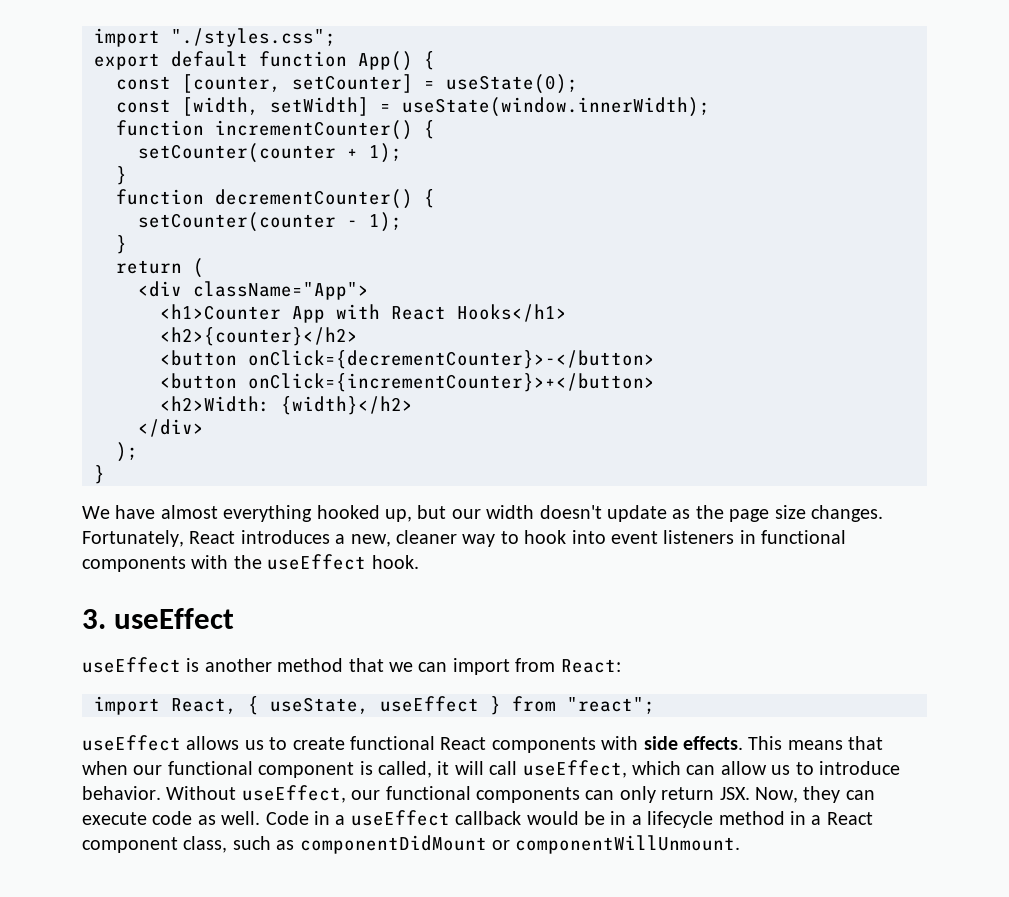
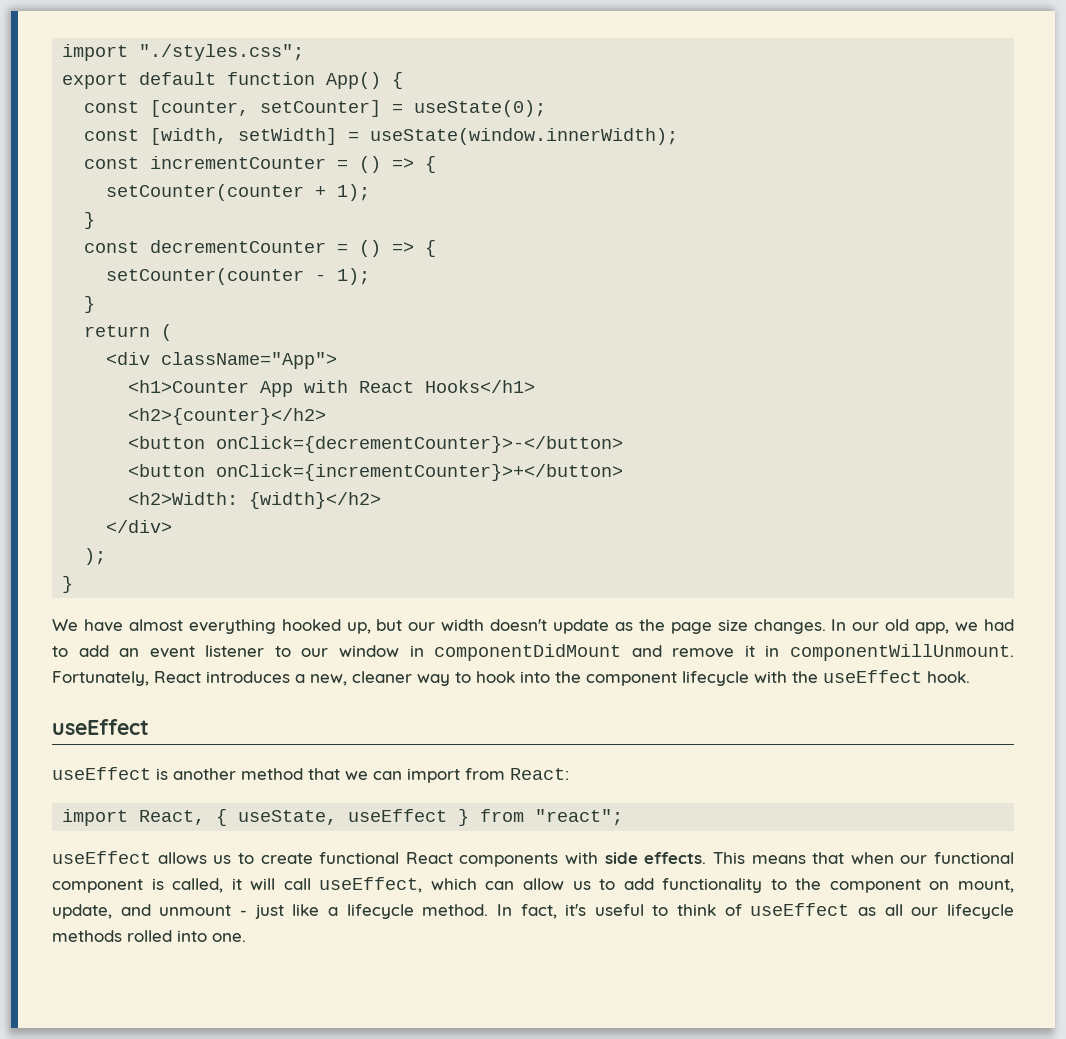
[116,120,413,140] function incrementCounter() -> [84,156,415,173] const incrementCounter = () =>
[116,189,413,209] function decrementCounter() -> [84,240,415,257] const decrementCounter = () =>
(883, 513) none -> [831,619,1015,634] [52,644,1014,661] In our old app, we had to add an event listener to our window in componentDidMount and remove it in componentWillUnmount.
[610,530,847,544] [82,556,186,572] event listeners in functional components -> [555,671,749,686] the component lifecycle
[82,609,106,629] 3. -> (970, 677) none
[818,761,900,775] [82,785,875,803] [82,810,873,828] [82,835,741,854] introduce behavior. Without useEffect, our functional components can only return JSX. Now, they can execute code as well. Code in a useEffect callback would be in a lifecycle method in a React component class, such as componentDidMount or componentWillUnmount. -> [623,878,1014,893] [52,903,1014,919] [52,930,246,942] add functionality to the component on mount, update, and unmount - just like a lifecycle method. In fact, it's useful to think of useEffect as all our lifecycle methods rolled into one.

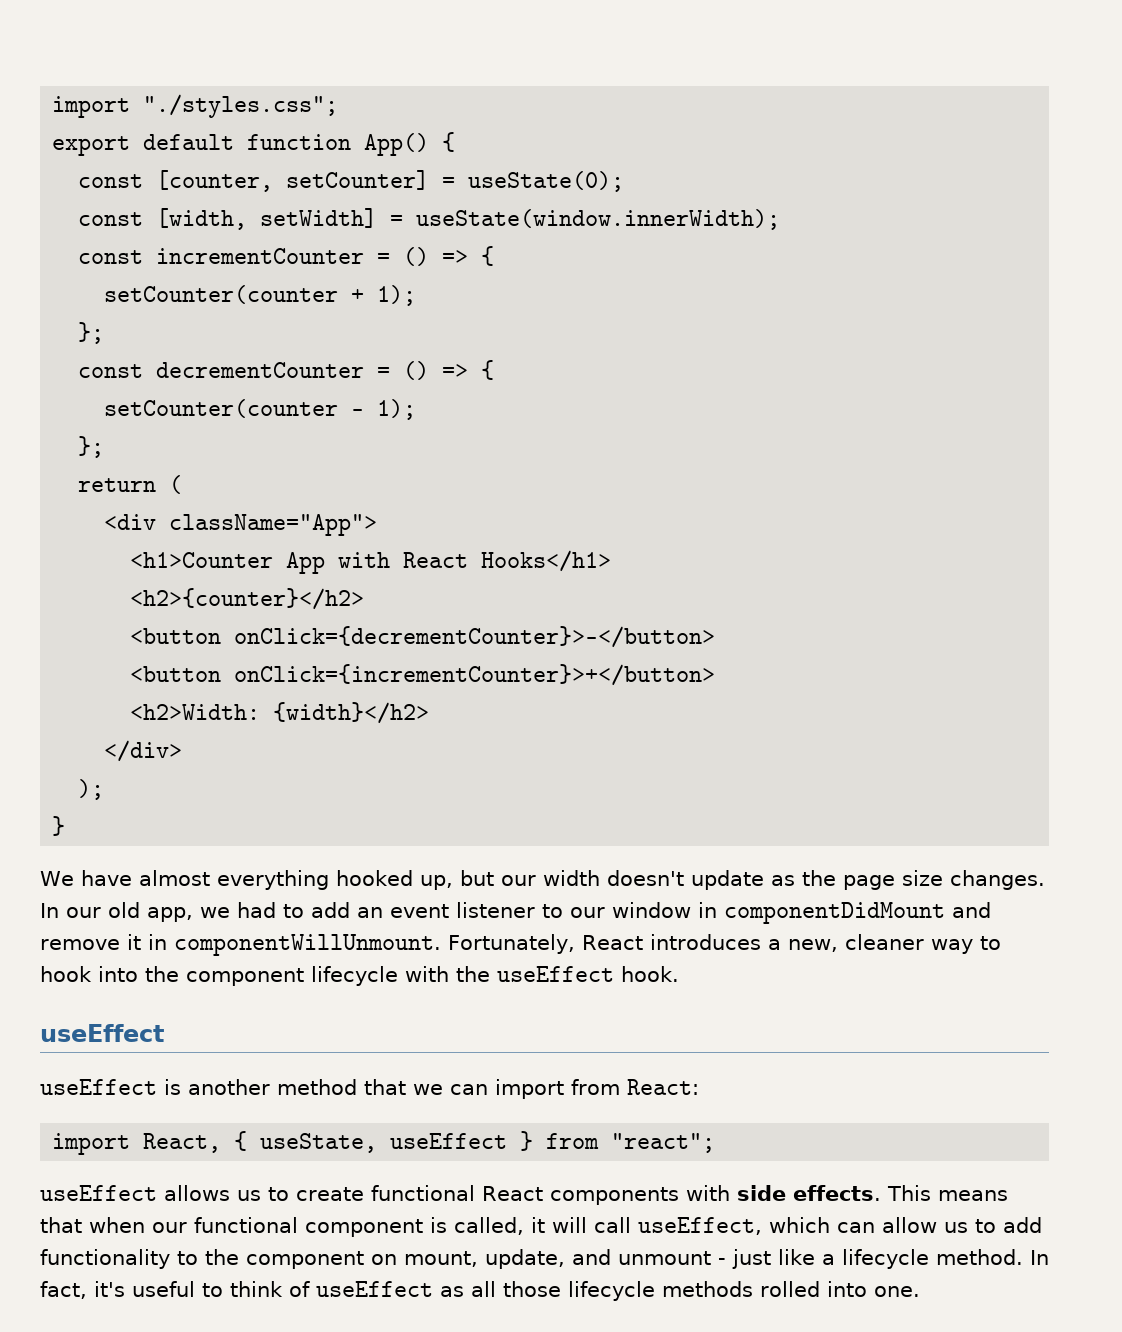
[84,212,96,229] } -> [78,322,105,344] };
[84,296,96,313] } -> [78,436,105,458] };
[911,907,939,916] our -> [503,1281,561,1297] those

